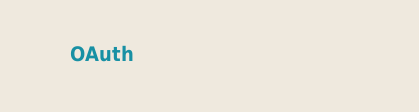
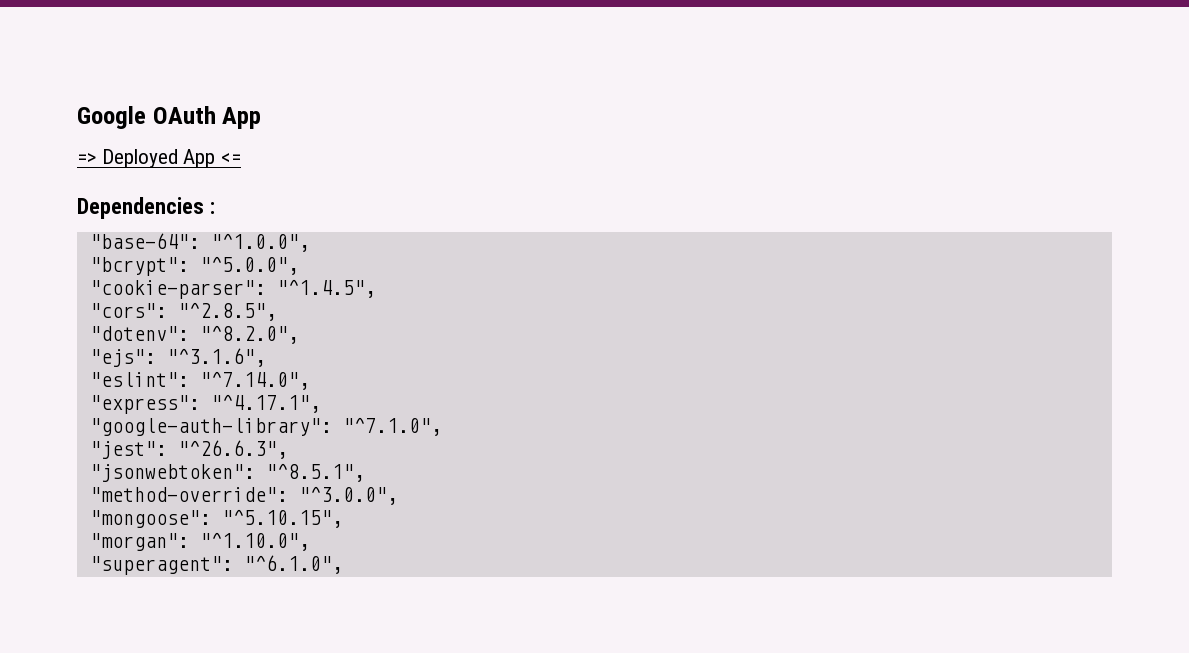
[70,45,134,62] OAuth -> [77,106,262,129] [77,149,242,168] [77,197,215,219] [89,233,310,252] [89,256,299,276] [89,279,376,299] [89,302,277,321] [89,325,299,344] [89,348,266,367] [89,371,310,390] [89,394,321,414] [89,417,442,436] [89,440,288,459] [89,463,365,482] [89,486,398,505] [89,509,343,528] [89,532,310,551] [89,555,343,575] Google OAuth App // => Deployed App <= // Dependencies : // "base-64": "^1.0.0", // "bcrypt": "^5.0.0", // "cookie-parser": "^1.4.5", // "cors": "^2.8.5", // "dotenv": "^8.2.0", // "ejs": "^3.1.6", // "eslint": "^7.14.0", // "express": "^4.17.1", // "google-auth-library": "^7.1.0", // "jest": "^26.6.3", // "jsonwebtoken": "^8.5.1", // "method-override": "^3.0.0", // "mongoose": "^5.10.15", // "morgan": "^1.10.0", // "superagent": "^6.1.0",

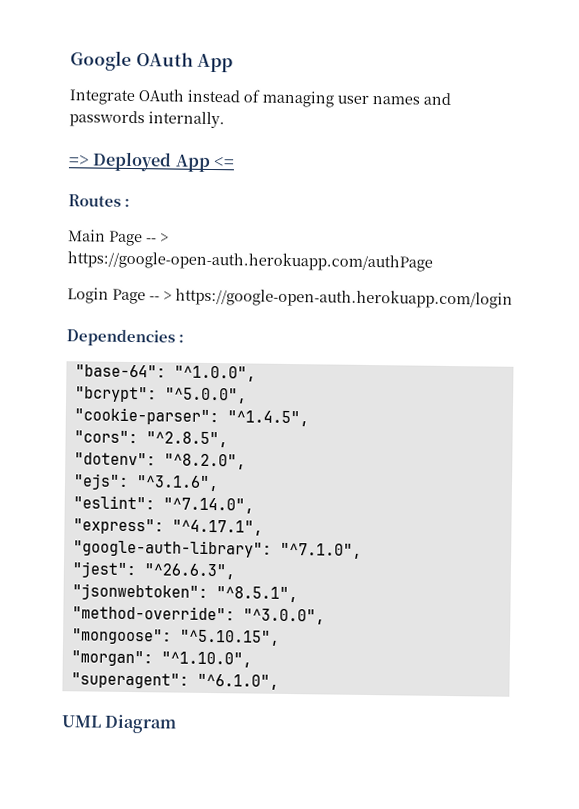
[77,149,242,168] => Deployed App <= -> [69,89,451,108] [69,110,225,129] [68,151,235,172] [68,194,131,207] [68,229,169,247] [67,250,433,272] [67,287,513,309] Integrate OAuth instead of managing user names and passwords internally. // => Deployed App <= // Routes : // Main Page -- > https://google-open-auth.herokuapp.com/authPage // Login Page -- > https://google-open-auth.herokuapp.com/login
(343, 564) none -> [61,714,178,734] // UML Diagram

